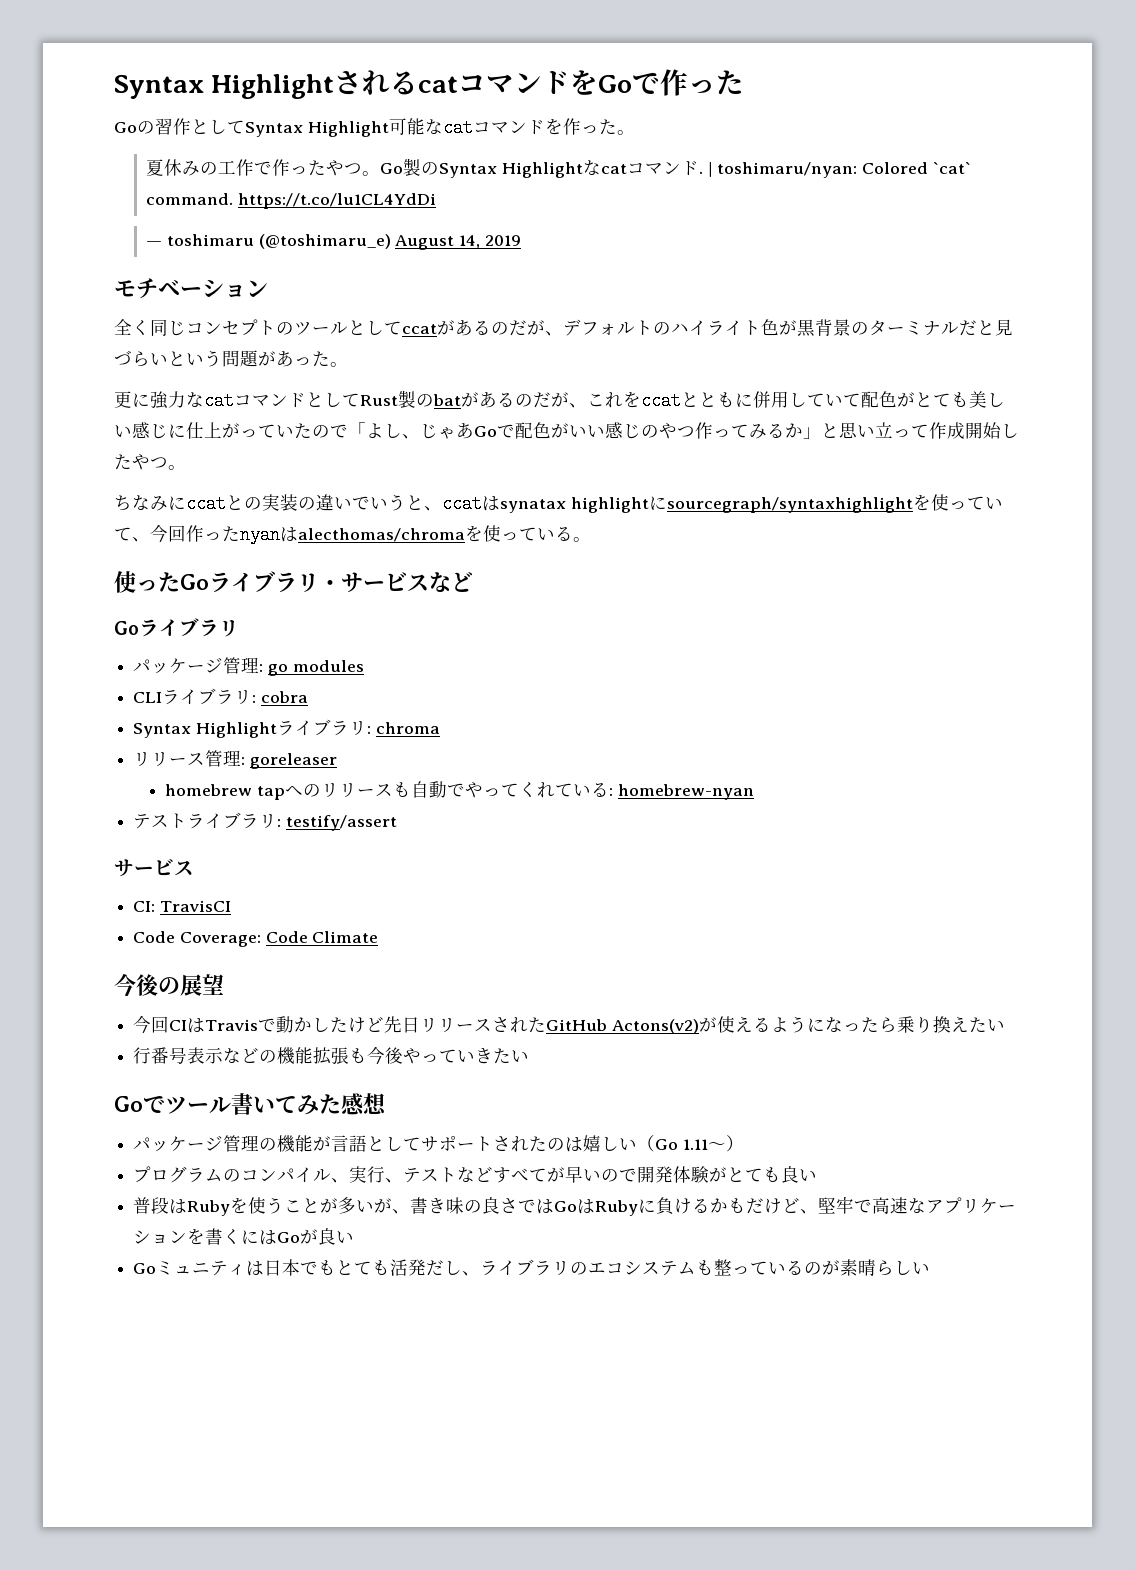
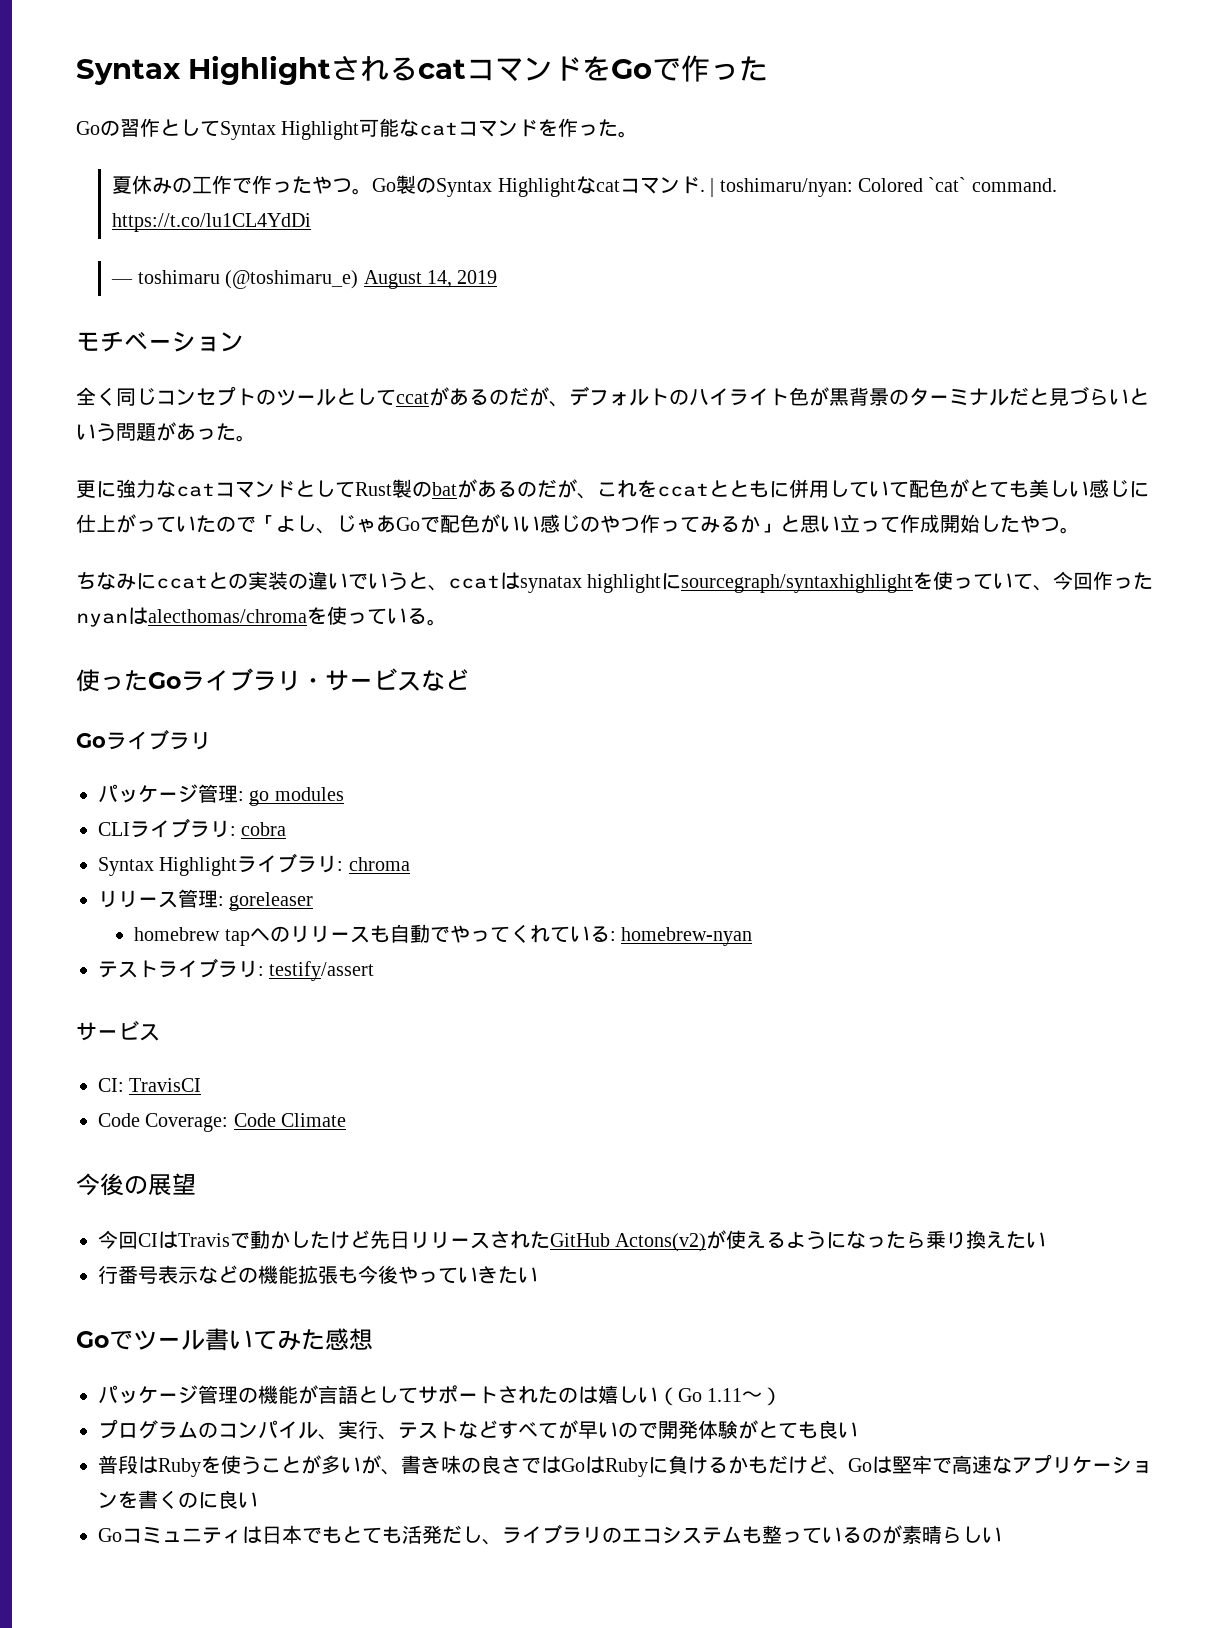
(819, 1211) none -> [848,1456,892,1474] Goは
[241,1229,319,1245] にはGoが -> [178,1492,218,1509] のに
(157, 1268) none -> [122,1528,142,1543] コ

